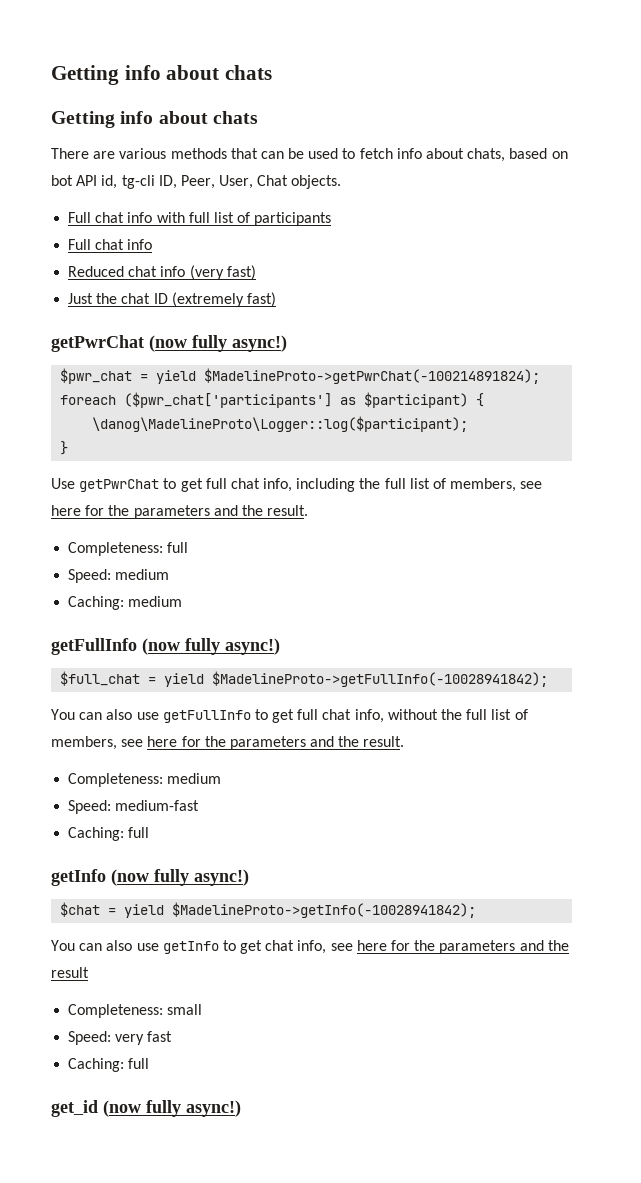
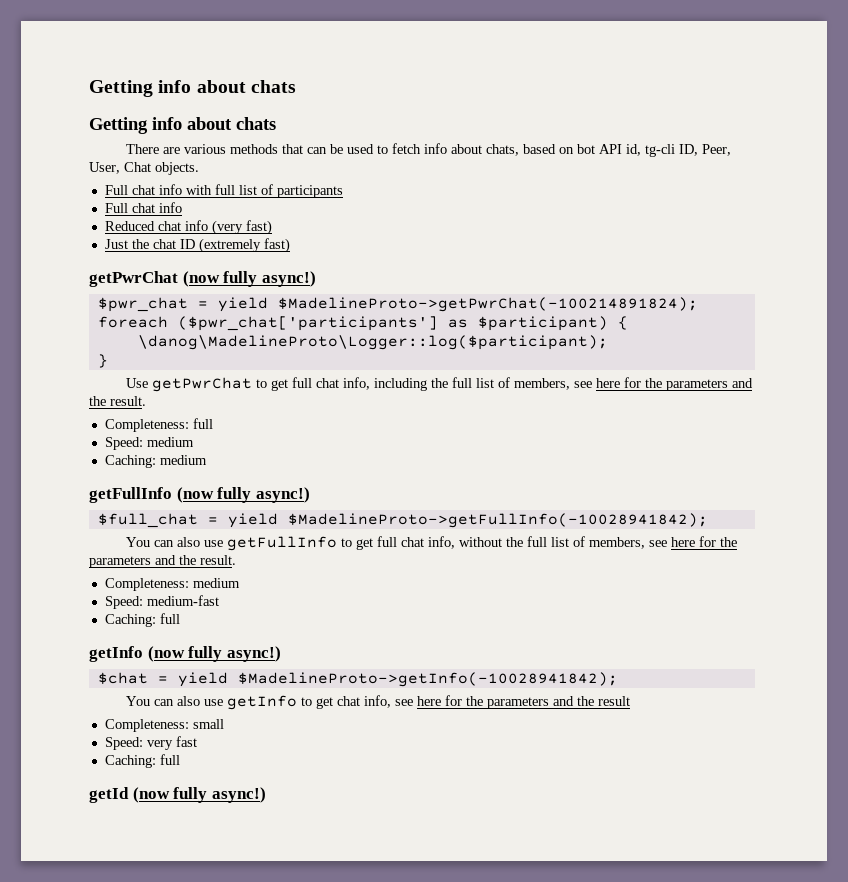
[51,1100,98,1117] get_id -> [89,787,129,803] getId

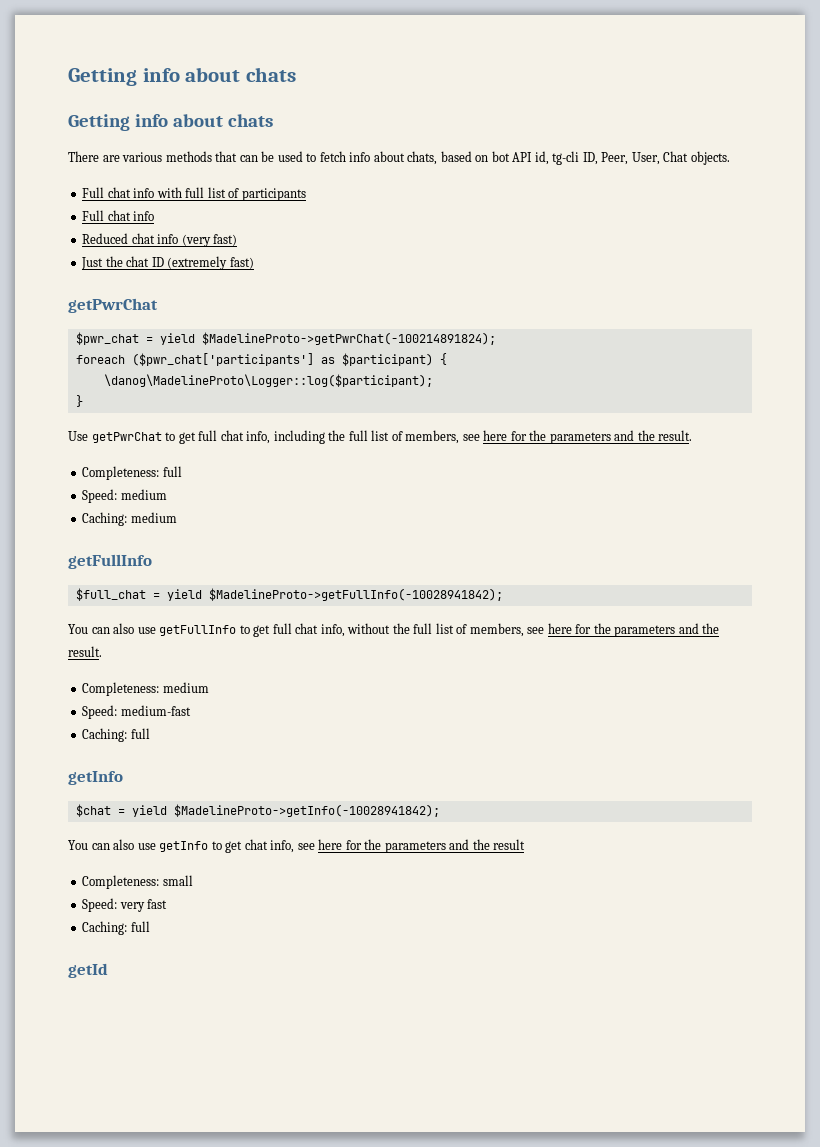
[182,271,316,287] (now fully async!) -> (158, 305) none
[176,487,310,503] (now fully async!) -> (152, 561) none
[147,646,281,662] (now fully async!) -> (123, 778) none
[132,787,266,803] (now fully async!) -> (108, 970) none

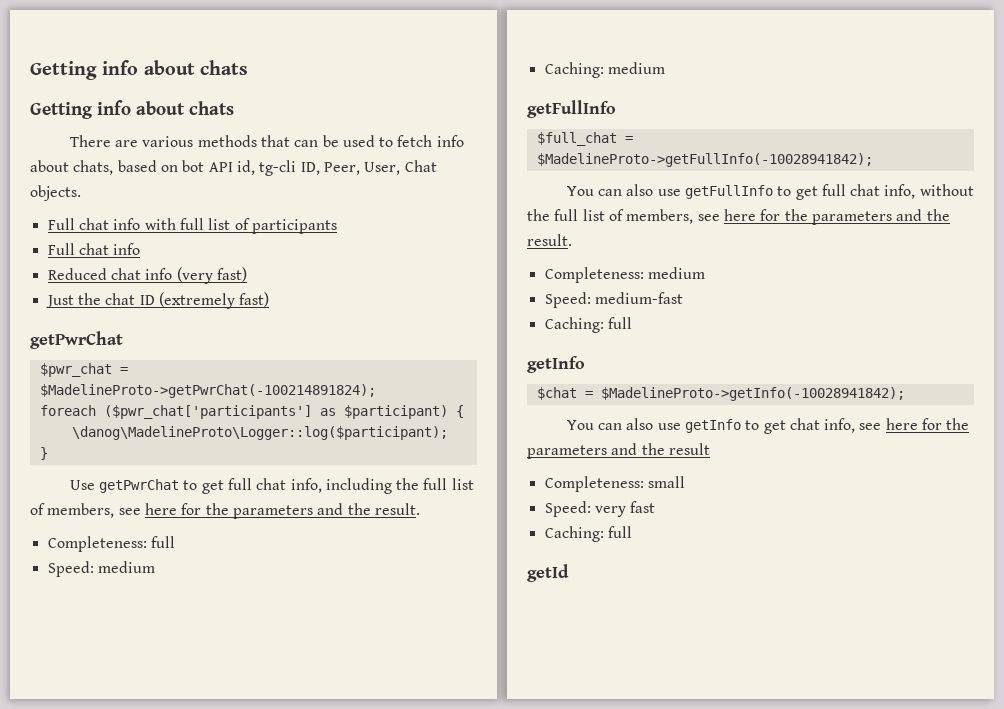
[159,333,195,345] yield -> (128, 370) none
[166,589,202,601] yield -> (633, 139) none
[131,805,167,817] yield -> (593, 394) none

